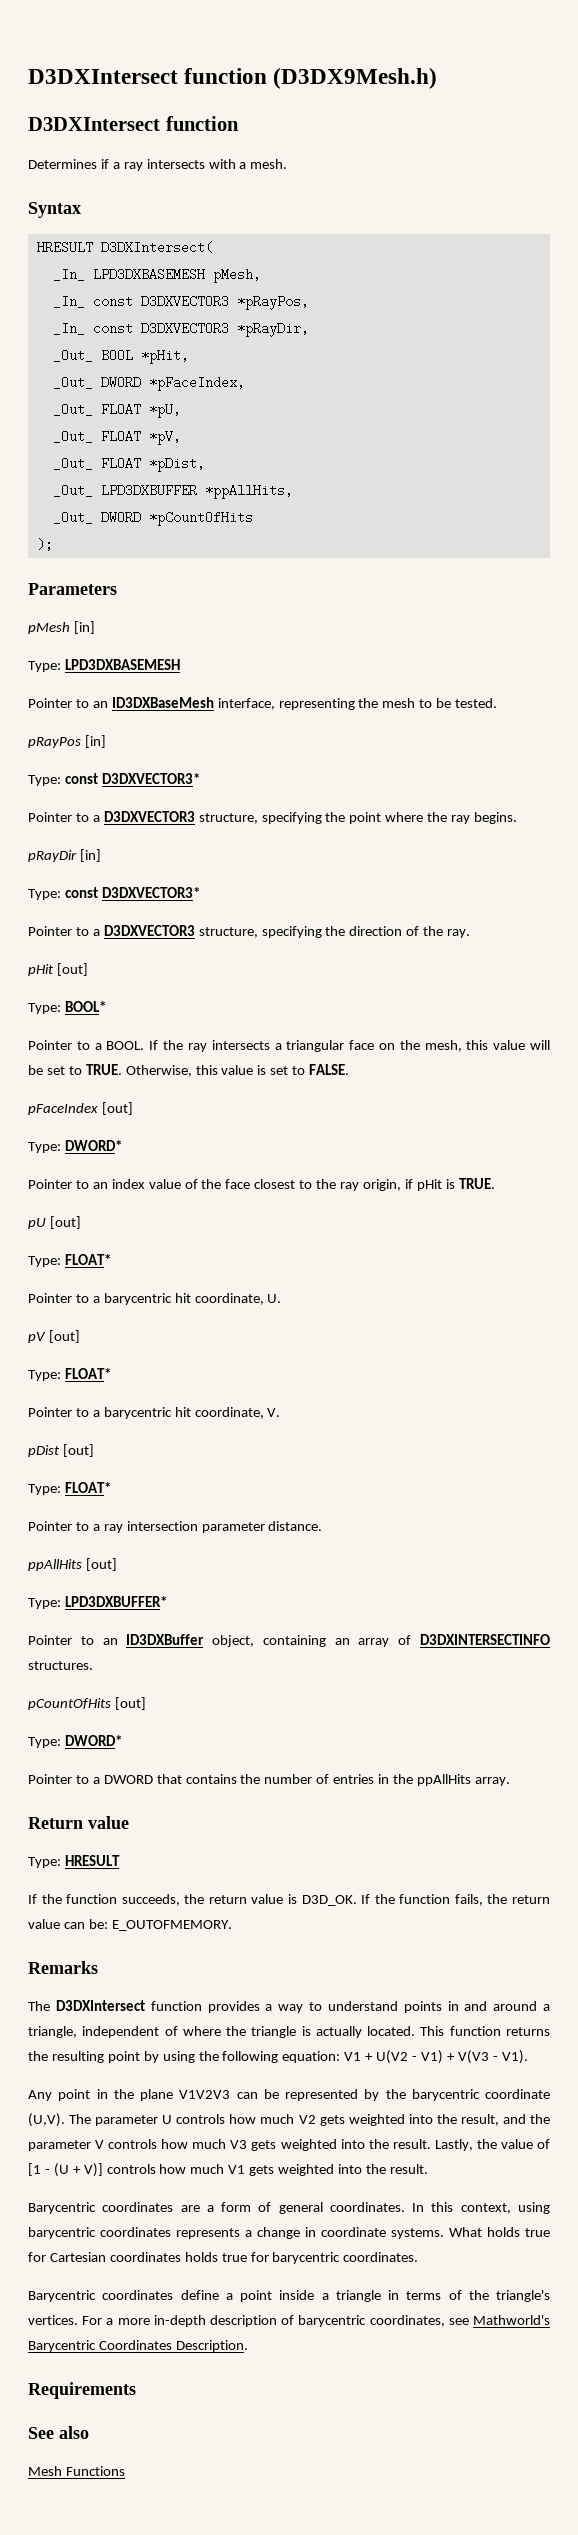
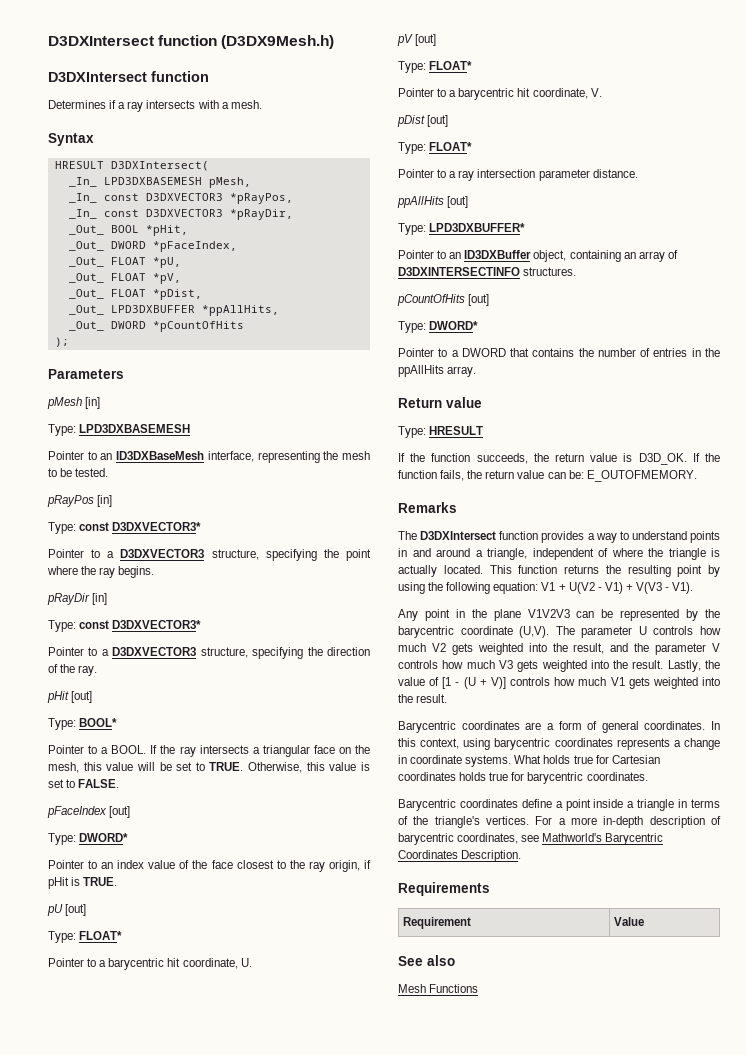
(136, 2390) none -> [403,917,472,929] [614,917,645,926] // Requirement | Value

